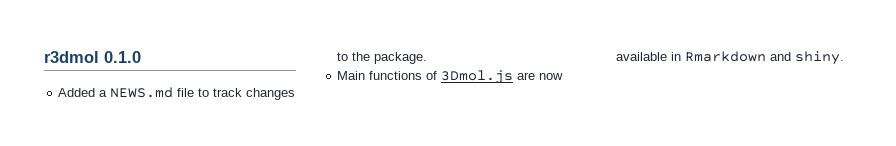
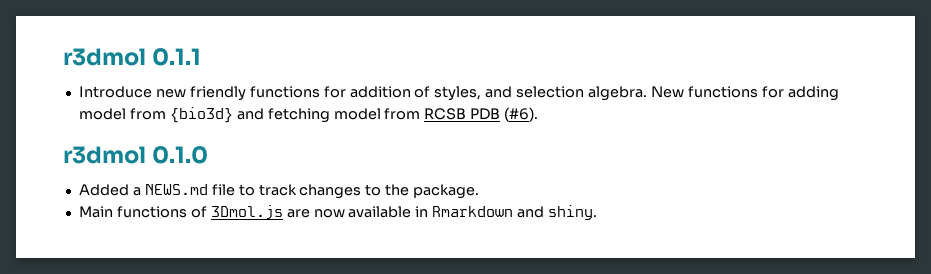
[44,51,99,63] r3dmol -> [63,48,202,66] [78,86,839,101] [78,107,539,123] [63,146,146,164] r3dmol 0.1.1 // Introduce new friendly functions for addition of styles, and selection algebra. New functions for adding model from {bio3d} and fetching model from RCSB PDB (#6). // r3dmol

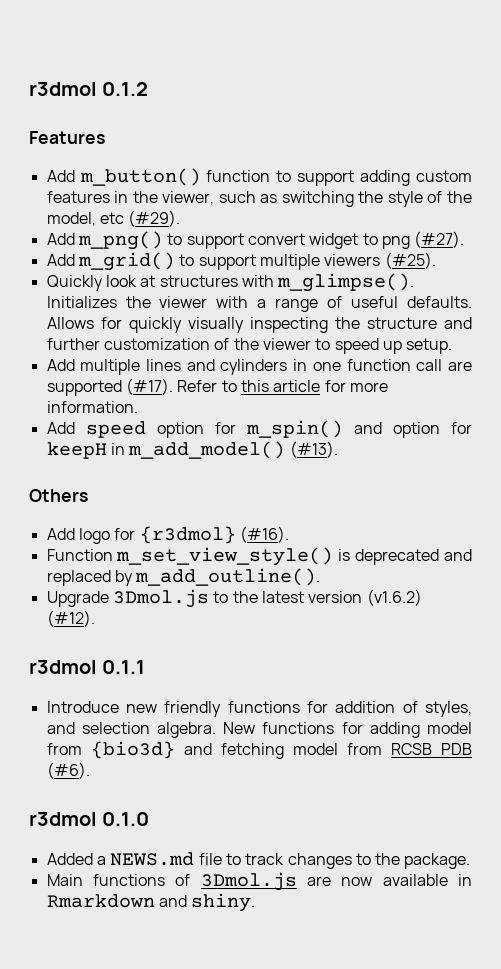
[63,48,146,66] r3dmol -> [29,82,149,96] [29,131,105,144] [46,168,472,186] [46,191,472,207] [46,210,181,227] [46,231,465,250] [46,252,436,271] [46,273,415,292] [46,296,473,312] [46,317,473,333] [46,338,453,354] [46,359,472,375] [46,378,388,396] [46,401,138,413] [46,420,473,438] [46,441,338,459] [29,489,88,502] [46,526,289,544] [46,547,473,566] [46,568,321,586] [46,589,422,608] [46,610,95,627] [29,660,97,674] r3dmol 0.1.2 // Features // Add m_button() function to support adding custom features in the viewer, such as switching the style of the model, etc (#29). // Add m_png() to support convert widget to png (#27). // Add m_grid() to support multiple viewers (#25). // Quickly look at structures with m_glimpse(). Initializes the viewer with a range of useful defaults. Allows for quickly visually inspecting the structure and further customization of the viewer to speed up setup. // Add multiple lines and cylinders in one function call are supported (#17). Refer to this article for more information. // Add speed option for m_spin() and option for keepH in m_add_model() (#13). // Others // Add logo for {r3dmol} (#16). // Function m_set_view_style() is deprecated and replaced by m_add_outline(). // Upgrade 3Dmol.js to the latest version (v1.6.2) (#12). // r3dmol

